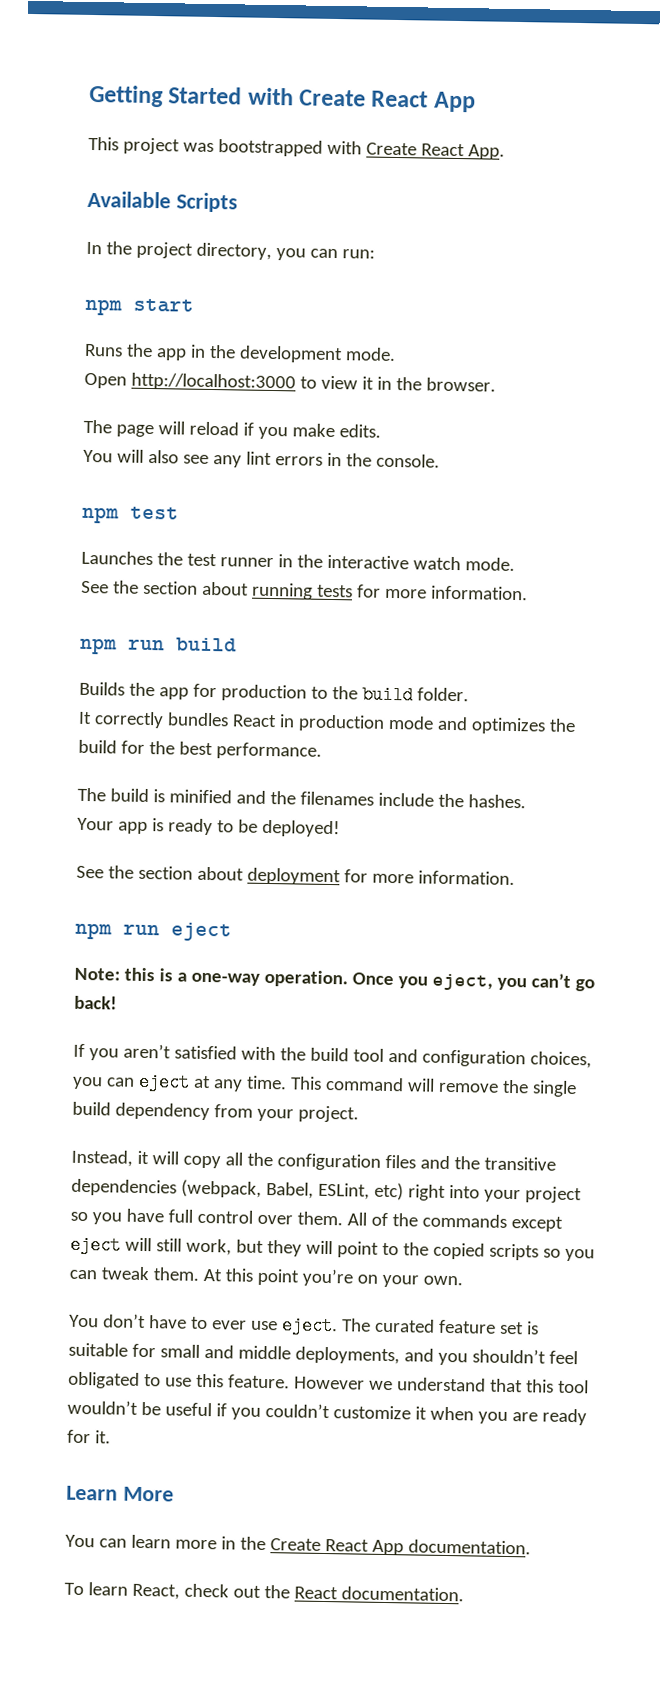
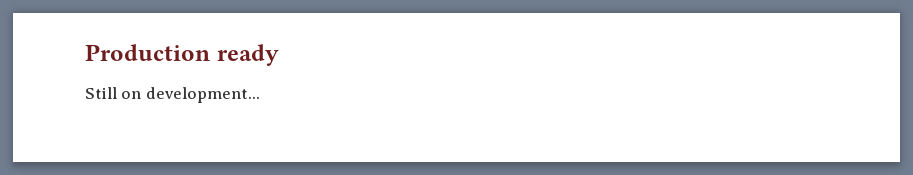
[89,84,476,113] [88,136,505,160] [87,190,238,213] [86,241,375,261] [85,298,194,316] [84,343,396,364] [84,372,496,392] [83,419,381,440] [83,449,440,468] [82,506,179,524] [81,550,515,571] [81,580,528,601] [80,637,237,655] [79,681,469,705] [78,711,576,735] [78,739,322,760] [77,787,526,809] [77,817,340,838] [76,865,515,886] [75,922,232,942] [74,967,595,992] [74,995,117,1010] [73,1043,592,1069] [72,1072,577,1098] [72,1101,359,1123] [71,1149,556,1171] [71,1178,582,1204] [70,1208,563,1232] [70,1235,595,1262] [69,1266,463,1288] [69,1313,539,1336] [68,1342,578,1366] [68,1371,589,1394] [67,1399,587,1426] [67,1429,111,1444] [66,1485,174,1502] [65,1534,531,1556] [64,1582,464,1602] Getting Started with Create React App // This project was bootstrapped with Create React App. // Available Scripts // In the project directory, you can run: // npm start // Runs the app in the development mode. // Open http://localhost:3000 to view it in the browser. // The page will reload if you make edits. // You will also see any lint errors in the console. // npm test // Launches the test runner in the interactive watch mode. // See the section about running tests for more information. // npm run build // Builds the app for production to the build folder. // It correctly bundles React in production mode and optimizes the build for the best performance. // The build is minified and the filenames include the hashes. // Your app is ready to be deployed! // See the section about deployment for more information. // npm run eject // Note: this is a one-way operation. Once you eject, you can’t go back! // If you aren’t satisfied with the build tool and configuration choices, you can eject at any time. This command will remove the single build dependency from your project. // Instead, it will copy all the configuration files and the transitive dependencies (webpack, Babel, ESLint, etc) right into your project so you have full control over them. All of the commands except eject will still work, but they will point to the copied scripts so you can tweak them. At this point you’re on your own. // You don’t have to ever use eject. The curated feature set is suitable for small and middle deployments, and you shouldn’t feel obligated to use this feature. However we understand that this tool wouldn’t be useful if you couldn’t customize it when you are ready for it. // Learn More // You can learn more in the Create React App documentation. // To learn React, check out the React documentation. -> [85,44,279,66] [85,87,260,103] Production ready // Still on development...

